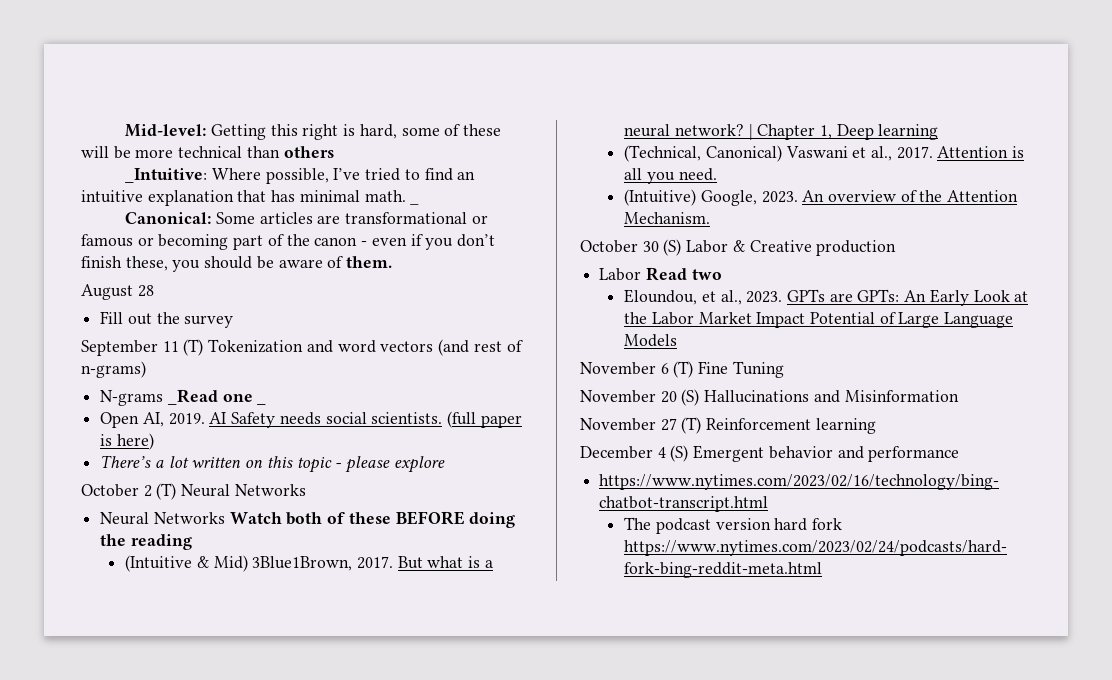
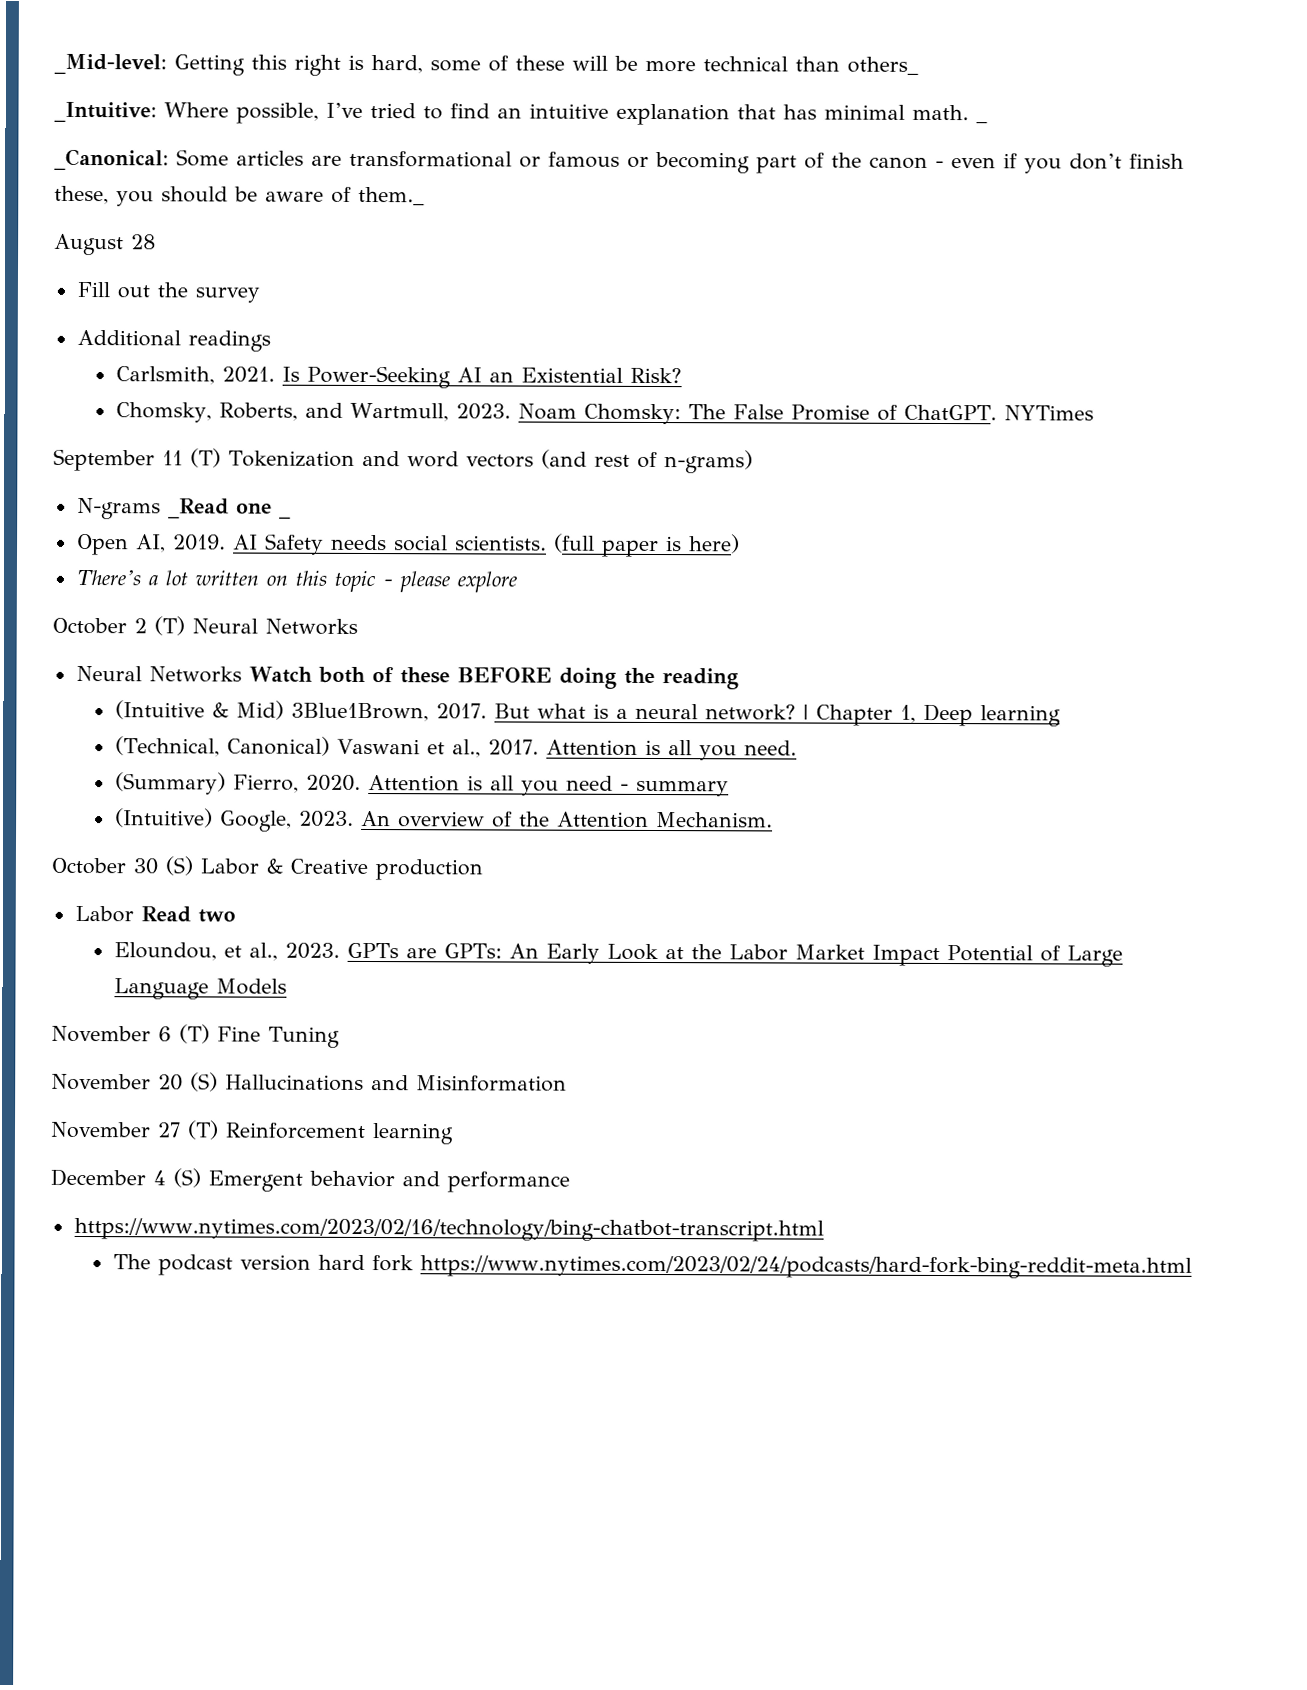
[125,124,207,137] Mid-level: -> [54,53,167,75] _Mid-level:
[283,146,334,158] others -> [847,56,919,75] others_
[125,212,212,224] Canonical: -> [54,148,169,171] _Canonical:
[346,256,393,268] them. -> [358,186,425,206] them._
(234, 321) none -> [76,329,271,352] [115,365,682,389] [115,402,1094,425] // Additional readings // Carlsmith, 2021. Is Power-Seeking AI an Existential Risk? // Chomsky, Roberts, and Wartmull, 2023. Noam Chomsky: The False Promise of ChatGPT. NYTimes
(717, 174) none -> [114,772,729,797] // (Summary) Fierro, 2020. Attention is all you need - summary

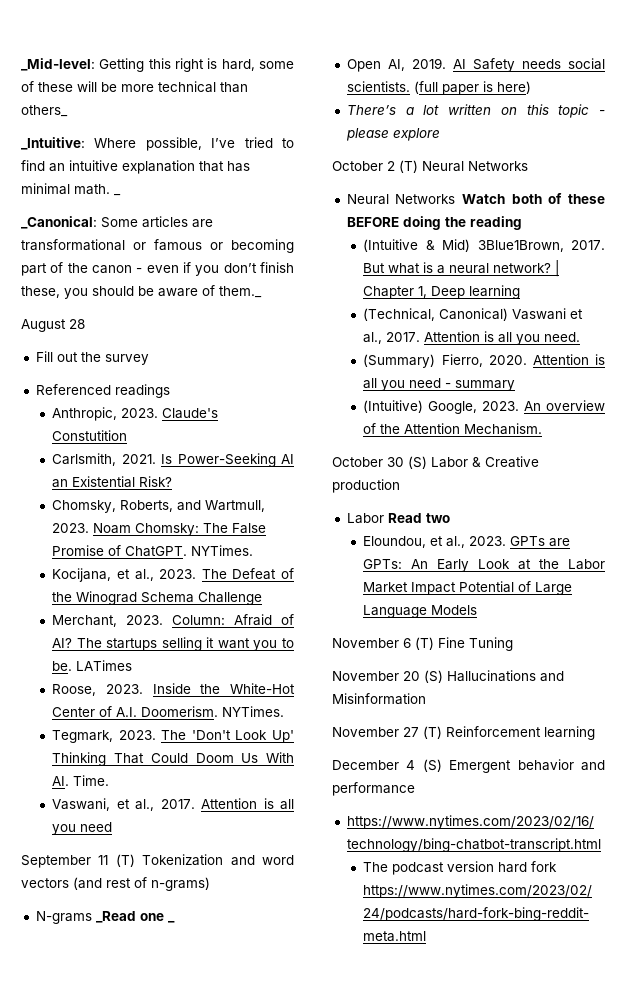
[76,329,181,347] Additional -> [35,384,111,395] Referenced
(271, 341) none -> [52,407,219,421] [52,430,128,441] // Anthropic, 2023. Claude's Constutition
[1003,405,1094,421] NYTimes -> [191,545,254,556] [52,568,294,582] [52,591,263,605] [52,614,294,627] [52,637,294,651] [52,660,133,671] [52,683,295,696] [52,706,285,717] [52,730,295,743] [52,752,294,766] [52,775,110,786] [52,798,294,811] [52,822,113,835] NYTimes. // Kocijana, et al., 2023. The Defeat of the Winograd Schema Challenge // Merchant, 2023. Column: Afraid of AI? The startups selling it want you to be. LATimes // Roose, 2023. Inside the White-Hot Center of A.I. Doomerism. NYTimes. // Tegmark, 2023. The 'Don't Look Up' Thinking That Could Doom Us With AI. Time. // Vaswani, et al., 2017. Attention is all you need

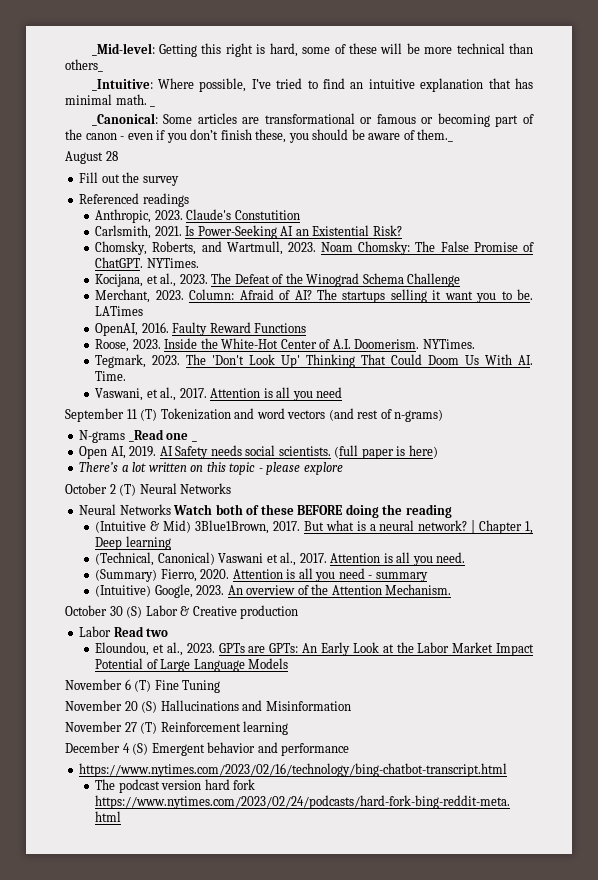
(133, 665) none -> [95,322,307,336] // OpenAI, 2016. Faulty Reward Functions

